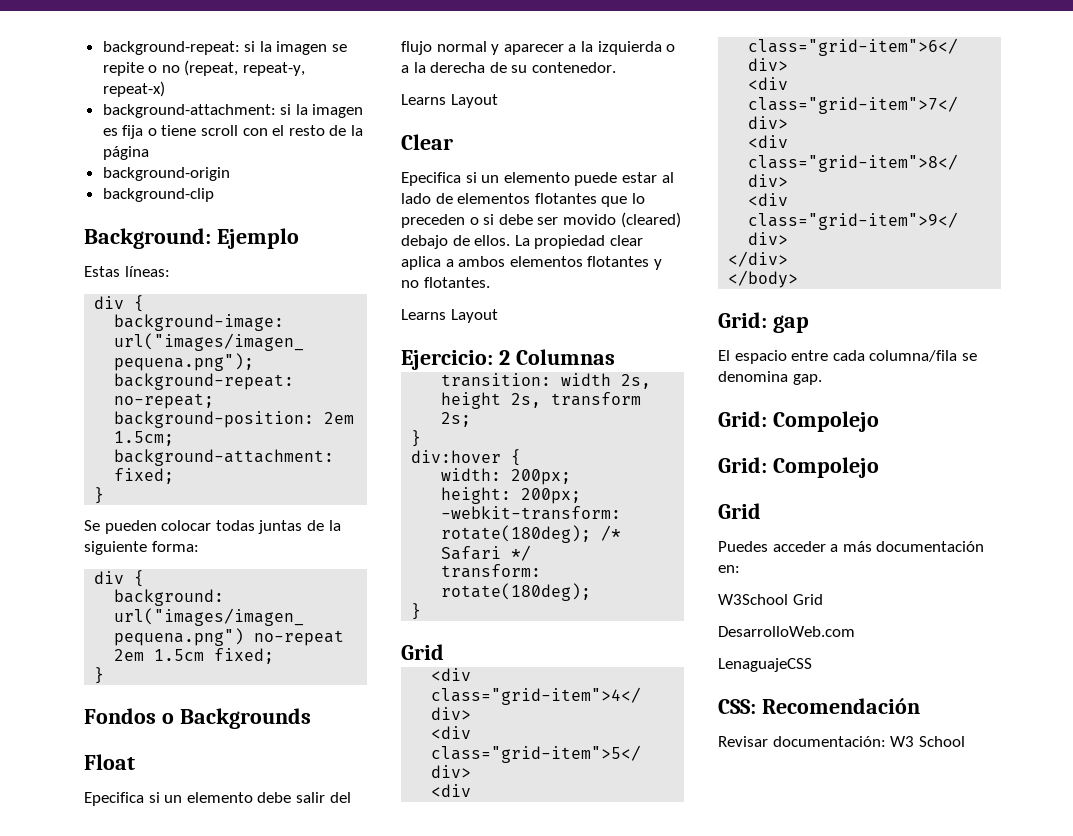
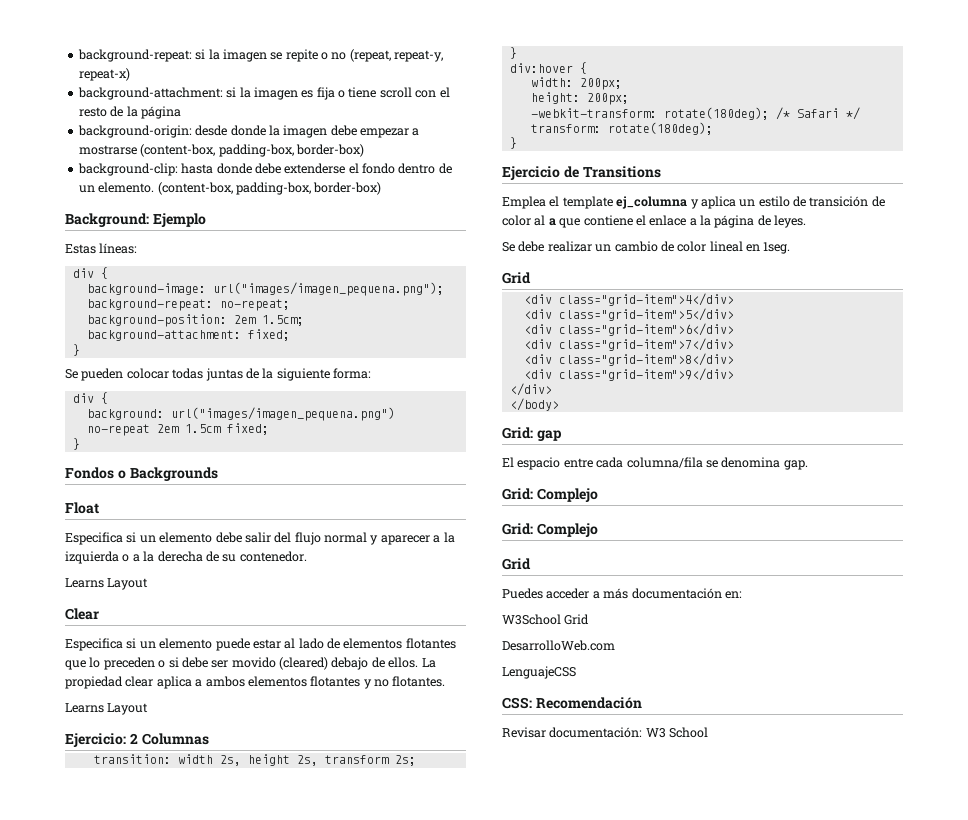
[102,167,230,181] [102,188,214,202] background-origin // background-clip -> [77,125,420,138] [78,144,364,157] [77,163,452,176] [78,182,382,195] background-origin: desde donde la imagen debe empezar a mostrarse (content-box, padding-box, border-box) // background-clip: hasta donde debe extenderse el fondo dentro de un elemento. (content-box, padding-box, border-box)
[84,792,144,806] Epecifica -> [65,532,123,545] Especifica
[401,172,461,186] Epecifica -> [65,638,123,651] Especifica
(422, 611) none -> [502,166,661,180] [502,196,885,209] [502,215,807,228] [502,241,791,254] // Ejercicio de Transitions // Emplea el template ej_columna y aplica un estilo de transición de color al a que contiene el enlace a la página de leyes. // Se debe realizar un cambio de color lineal en 1seg.
[772,411,879,432] [718,457,879,478] Compolejo // Grid: Compolejo -> [536,488,598,502] [502,523,598,537] Complejo // Grid: Complejo
[718,658,812,672] LenaguajeCSS -> [502,666,576,679] LenguajeCSS

